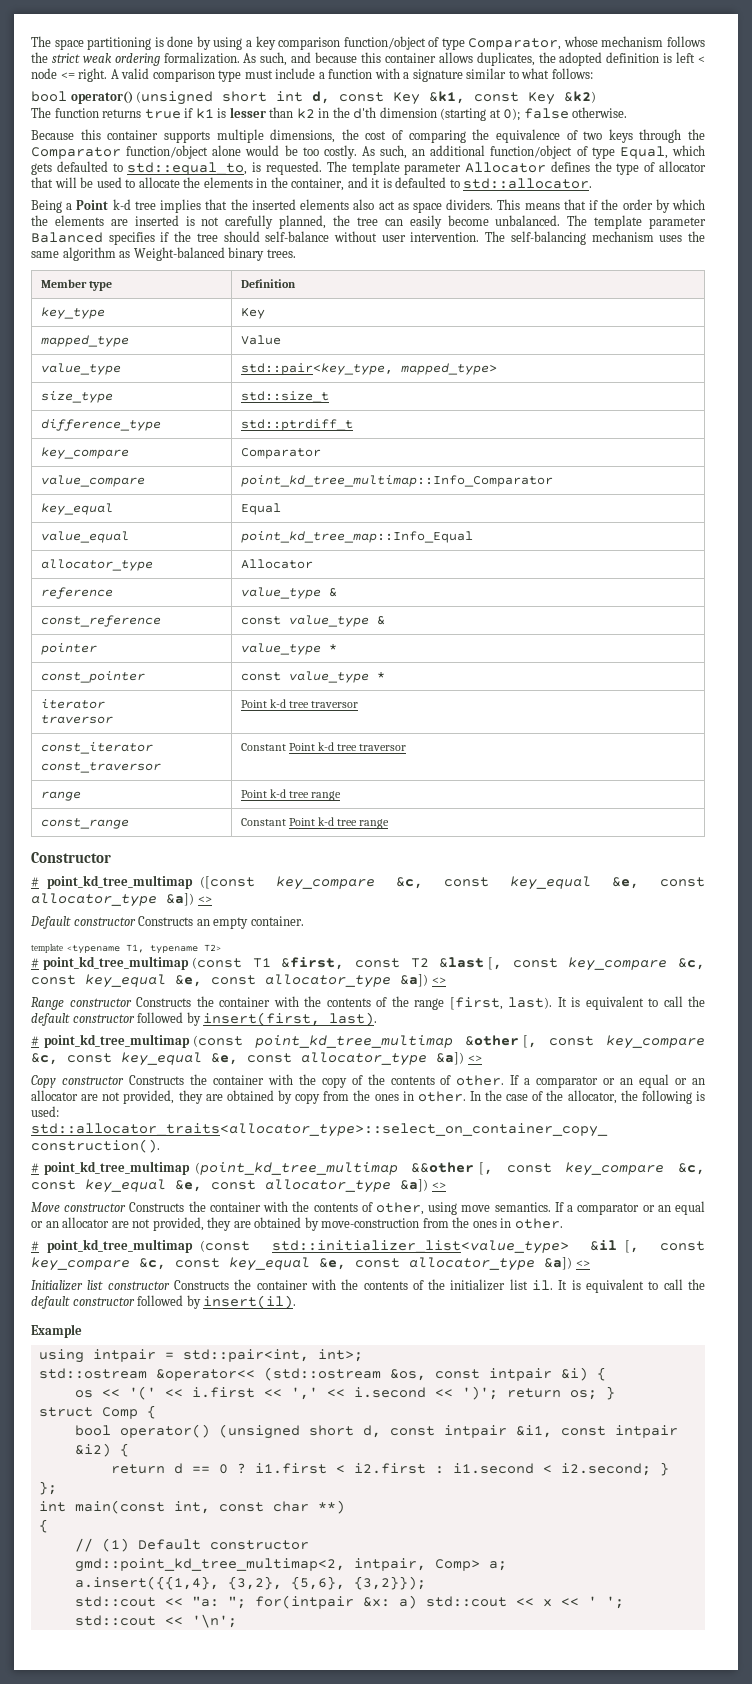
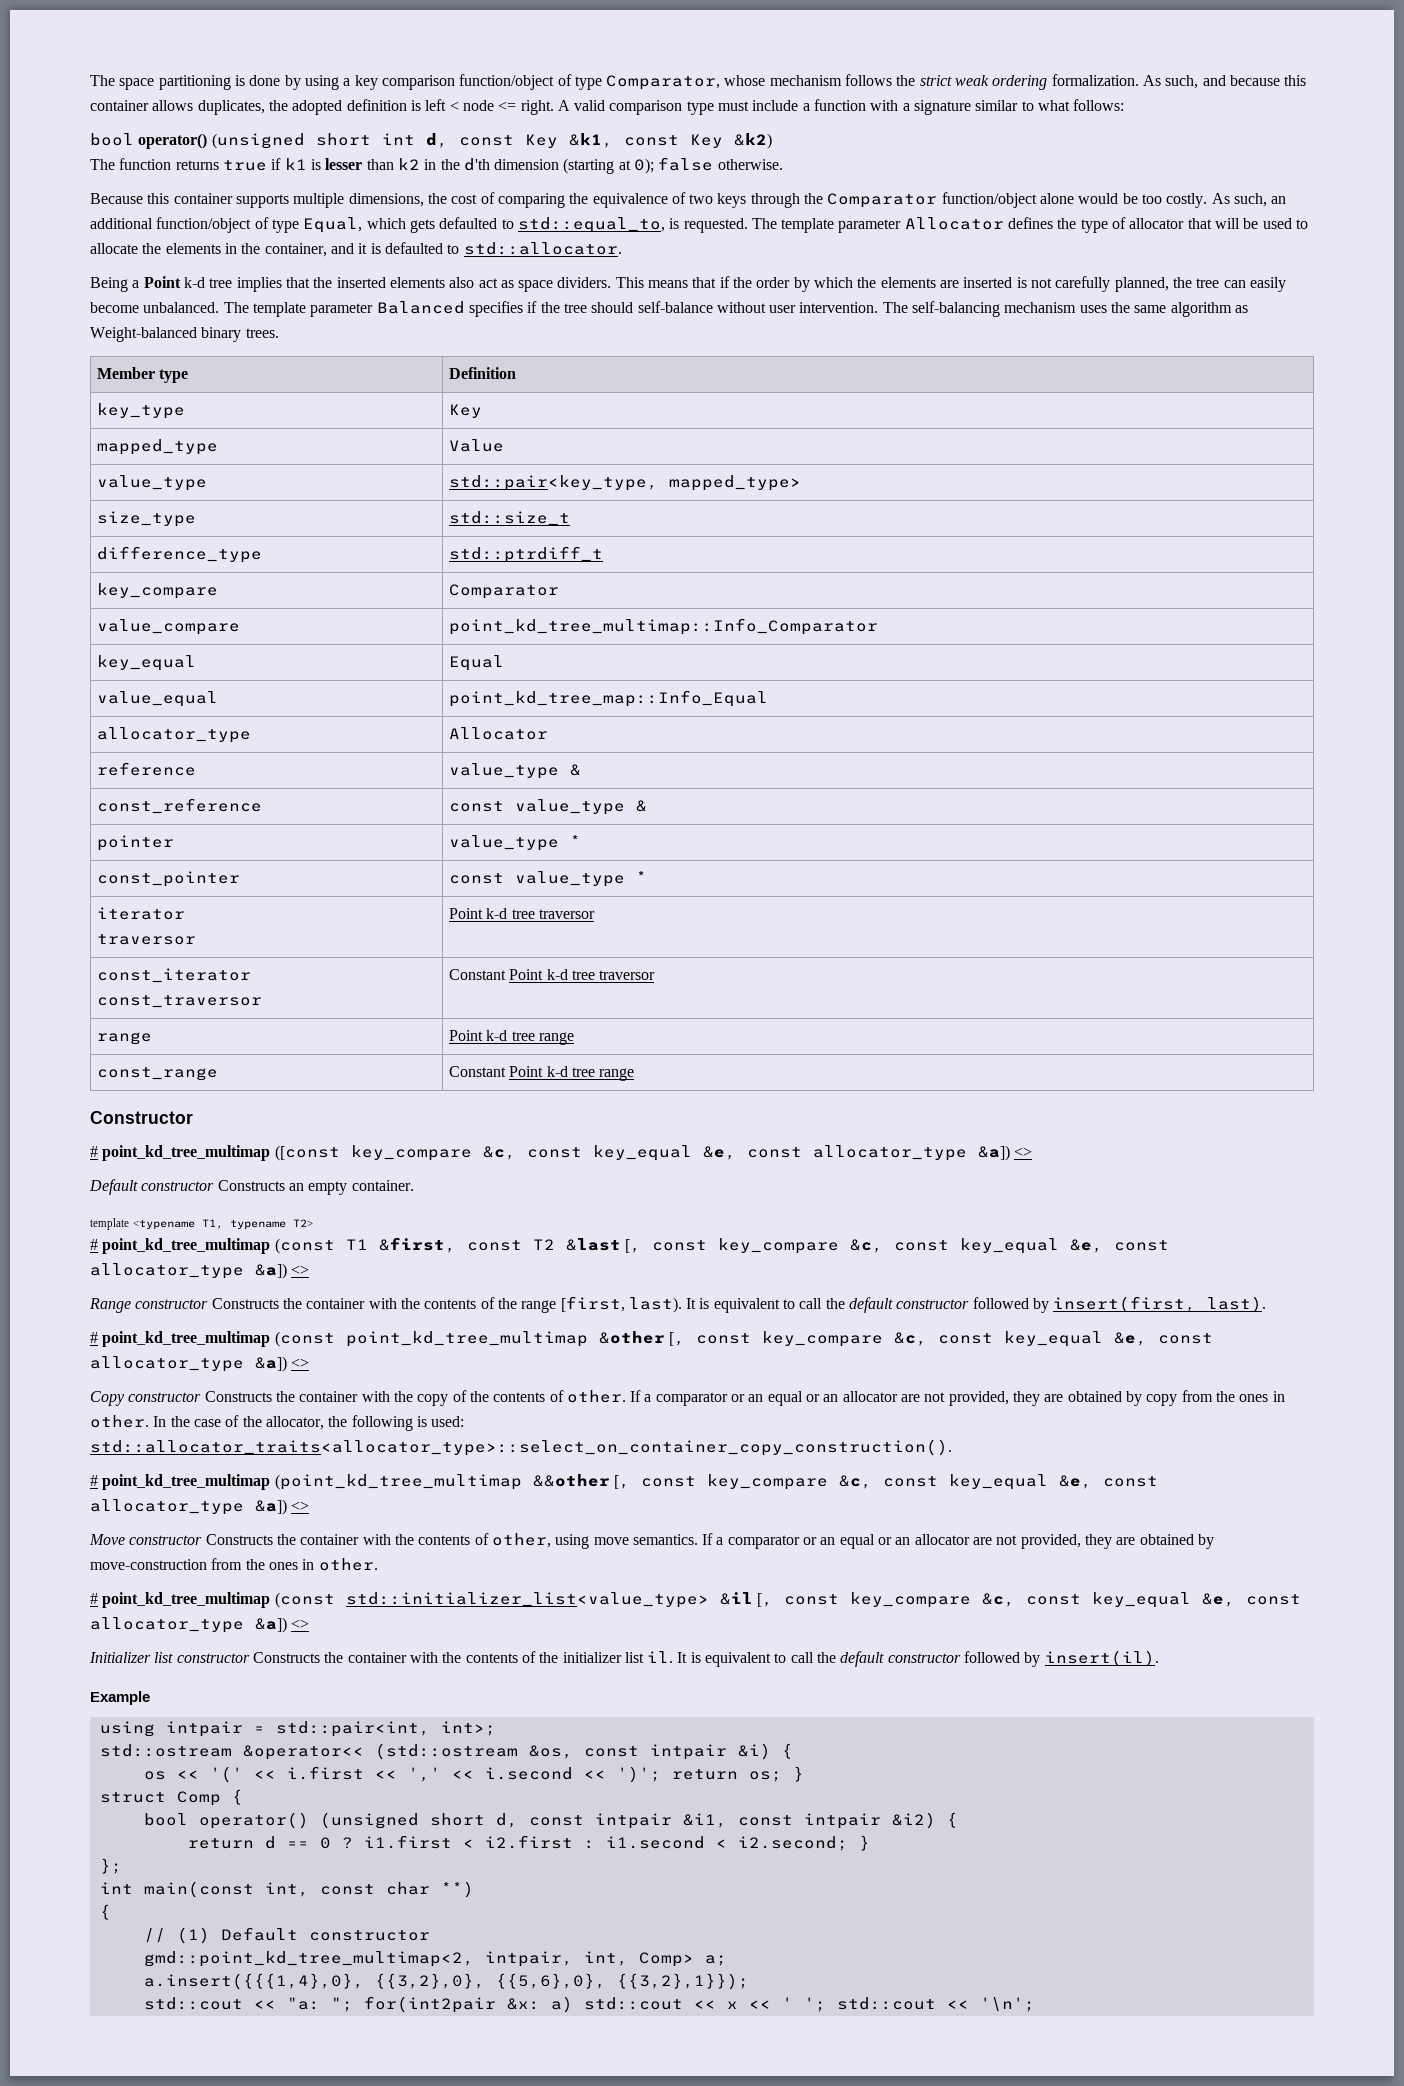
(426, 1564) none -> [583,1951,628,1966] int,
[74,1576,426,1590] a.insert({{1,4}, {3,2}, {5,6}, {3,2}}); -> [143,1973,749,1990] a.insert({{{1,4},0}, {{3,2},0}, {{5,6},0}, {{3,2},1}});
[254,1595,354,1609] for(intpair -> [363,1996,496,2013] for(int2pair

